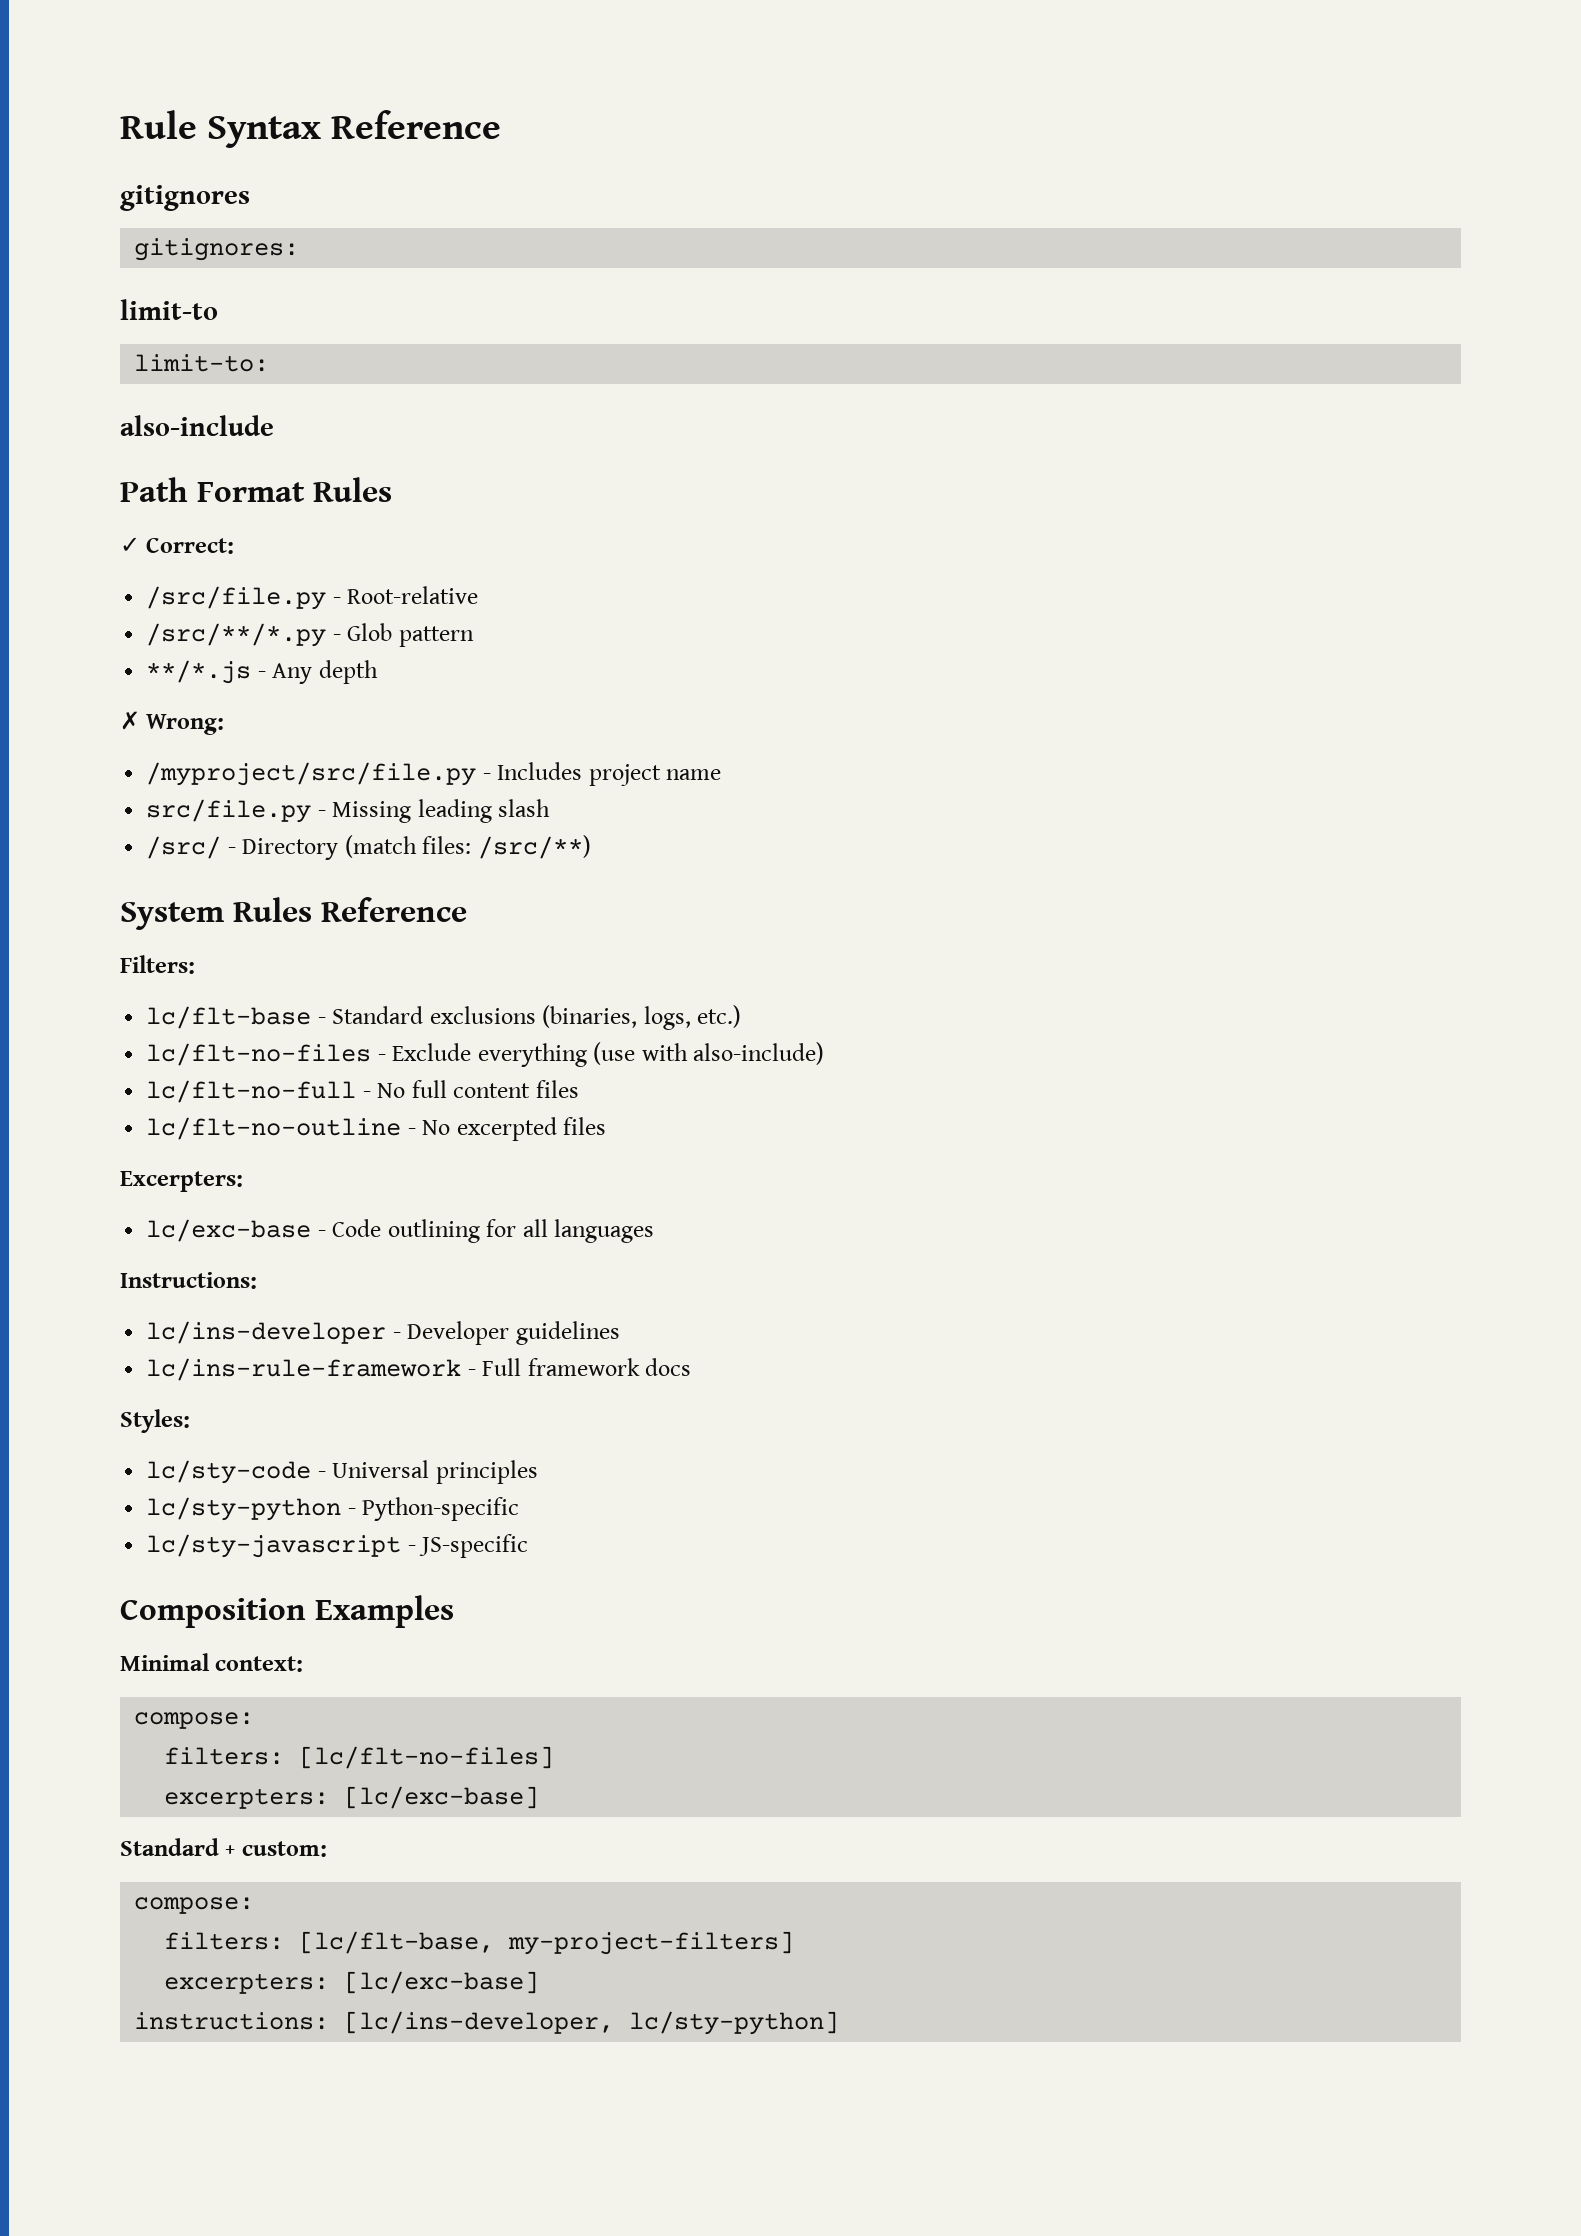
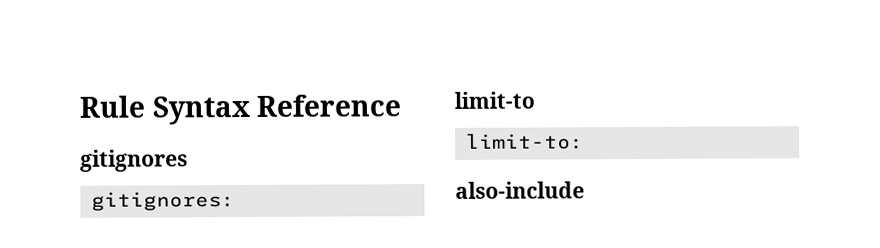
[120,477,392,502] [120,537,235,554] [146,586,479,610] [146,623,474,647] [146,660,378,684] [120,711,225,735] [146,762,722,786] [146,799,551,823] [146,835,591,860] [120,897,467,930] [120,955,195,974] [146,1005,742,1030] [146,1042,825,1067] [146,1080,579,1103] [146,1117,607,1141] [120,1171,243,1192] [146,1219,655,1243] [120,1272,257,1289] [146,1321,620,1345] [146,1358,692,1381] [120,1409,190,1433] [146,1460,538,1484] [146,1497,520,1521] [146,1534,529,1558] [120,1595,454,1628] [120,1653,304,1672] [134,1712,255,1729] [164,1746,555,1769] [164,1786,540,1809] [120,1838,327,1857] [134,1897,255,1914] [164,1931,795,1955] [164,1971,540,1994] [134,2011,840,2035] // Path Format Rules // ✓ Correct: // /src/file.py - Root-relative // /src/**/*.py - Glob pattern // **/*.js - Any depth // ✗ Wrong: // /myproject/src/file.py - Includes project name // src/file.py - Missing leading slash // /src/ - Directory (match files: /src/**) // System Rules Reference // Filters: // lc/flt-base - Standard exclusions (binaries, logs, etc.) // lc/flt-no-files - Exclude everything (use with also-include) // lc/flt-no-full - No full content files // lc/flt-no-outline - No excerpted files // Excerpters: // lc/exc-base - Code outlining for all languages // Instructions: // lc/ins-developer - Developer guidelines // lc/ins-rule-framework - Full framework docs // Styles: // lc/sty-code - Universal principles // lc/sty-python - Python-specific // lc/sty-javascript - JS-specific // Composition Examples // Minimal context: // compose: // filters: [lc/flt-no-files] // excerpters: [lc/exc-base] // Standard + custom: // compose: // filters: [lc/flt-base, my-project-filters] // excerpters: [lc/exc-base] // instructions: [lc/ins-developer, lc/sty-python] -> (585, 190) none

